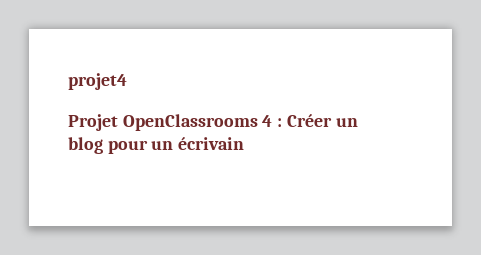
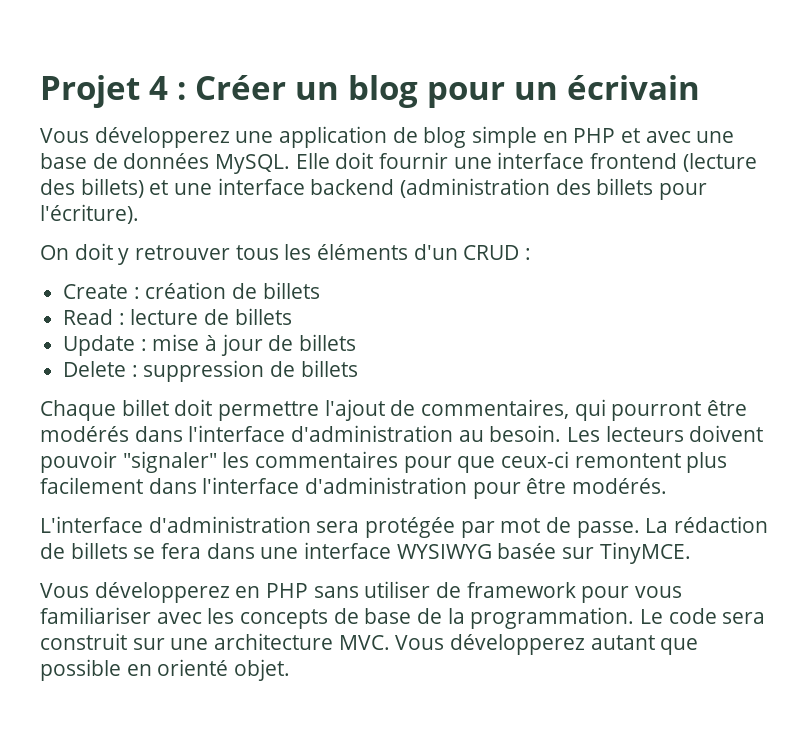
[68,73,127,90] [68,114,258,131] projet4 // Projet OpenClassrooms -> [40,75,140,108] Projet
(245, 143) none -> [40,126,735,148] [40,152,757,174] [40,178,708,200] [40,204,139,224] [40,243,532,265] [63,282,320,299] [63,308,292,325] [63,334,357,356] [63,360,358,382] [40,399,748,421] [40,425,764,442] [40,451,728,473] [40,477,668,499] [40,516,768,538] [40,542,691,564] [40,581,683,603] [40,607,766,629] [40,633,699,655] [40,659,291,681] // Vous développerez une application de blog simple en PHP et avec une base de données MySQL. Elle doit fournir une interface frontend (lecture des billets) et une interface backend (administration des billets pour l'écriture). // On doit y retrouver tous les éléments d'un CRUD : // Create : création de billets // Read : lecture de billets // Update : mise à jour de billets // Delete : suppression de billets // Chaque billet doit permettre l'ajout de commentaires, qui pourront être modérés dans l'interface d'administration au besoin. Les lecteurs doivent pouvoir "signaler" les commentaires pour que ceux-ci remontent plus facilement dans l'interface d'administration pour être modérés. // L'interface d'administration sera protégée par mot de passe. La rédaction de billets se fera dans une interface WYSIWYG basée sur TinyMCE. // Vous développerez en PHP sans utiliser de framework pour vous familiariser avec les concepts de base de la programmation. Le code sera construit sur une architecture MVC. Vous développerez autant que possible en orienté objet.

